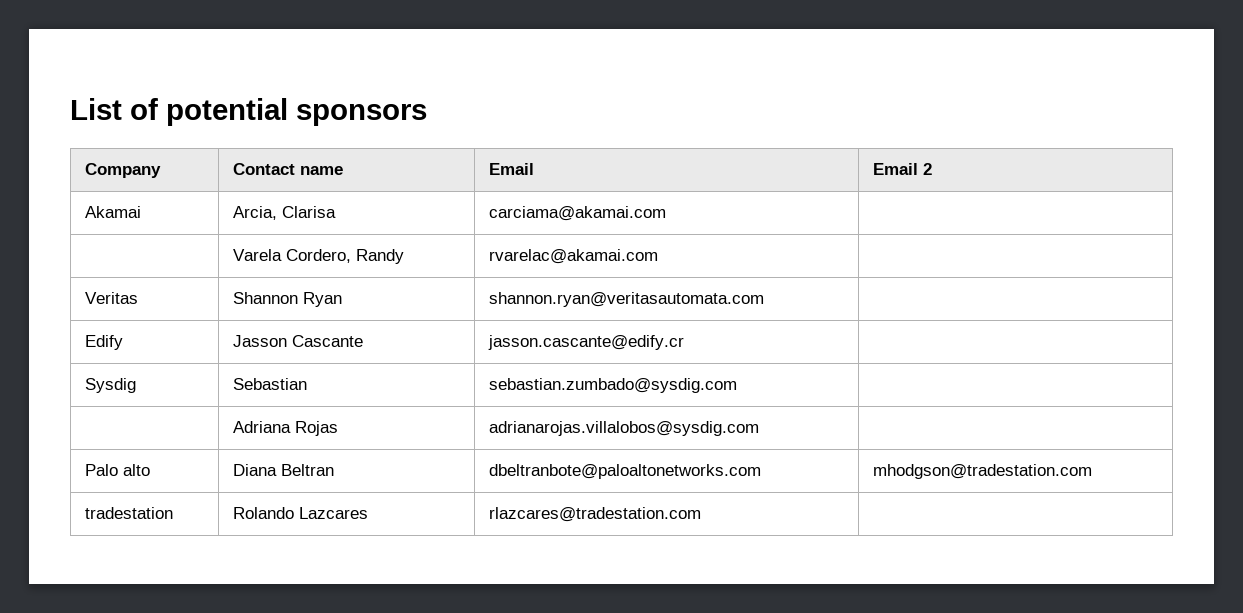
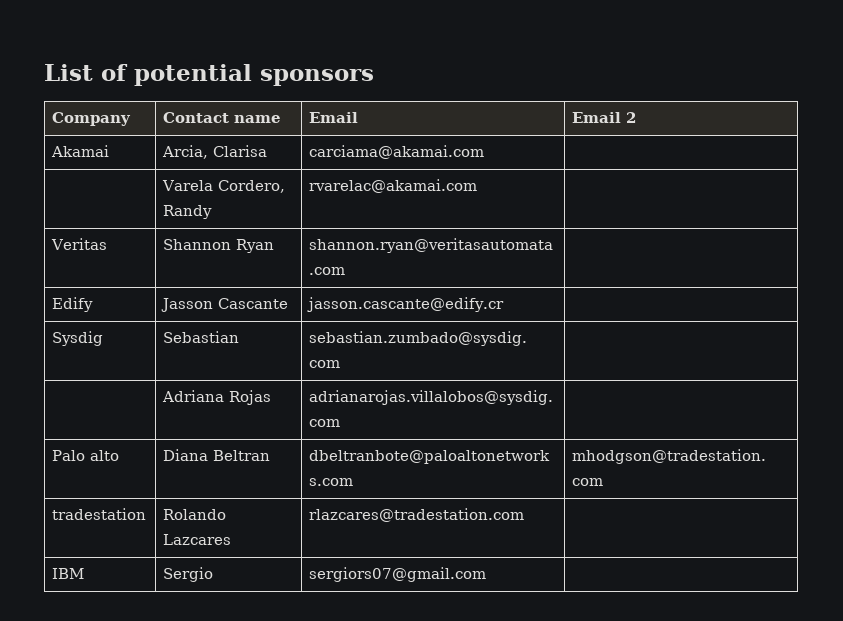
(701, 514) none -> [52,568,85,579] [163,567,214,582] [309,567,487,582] // IBM | Sergio | sergiors07@gmail.com |

